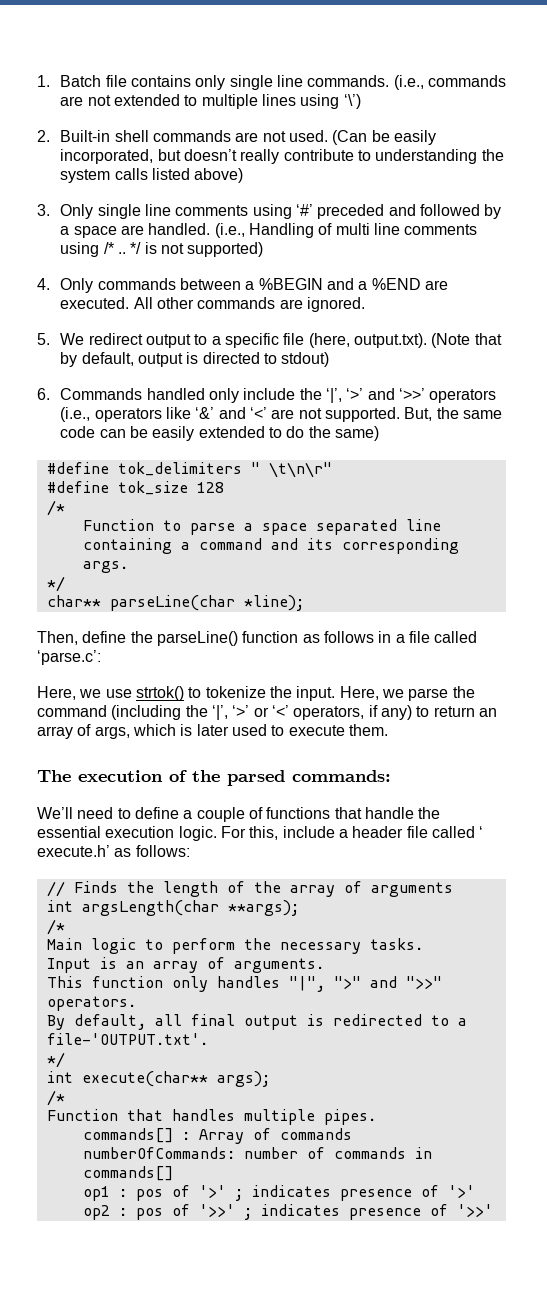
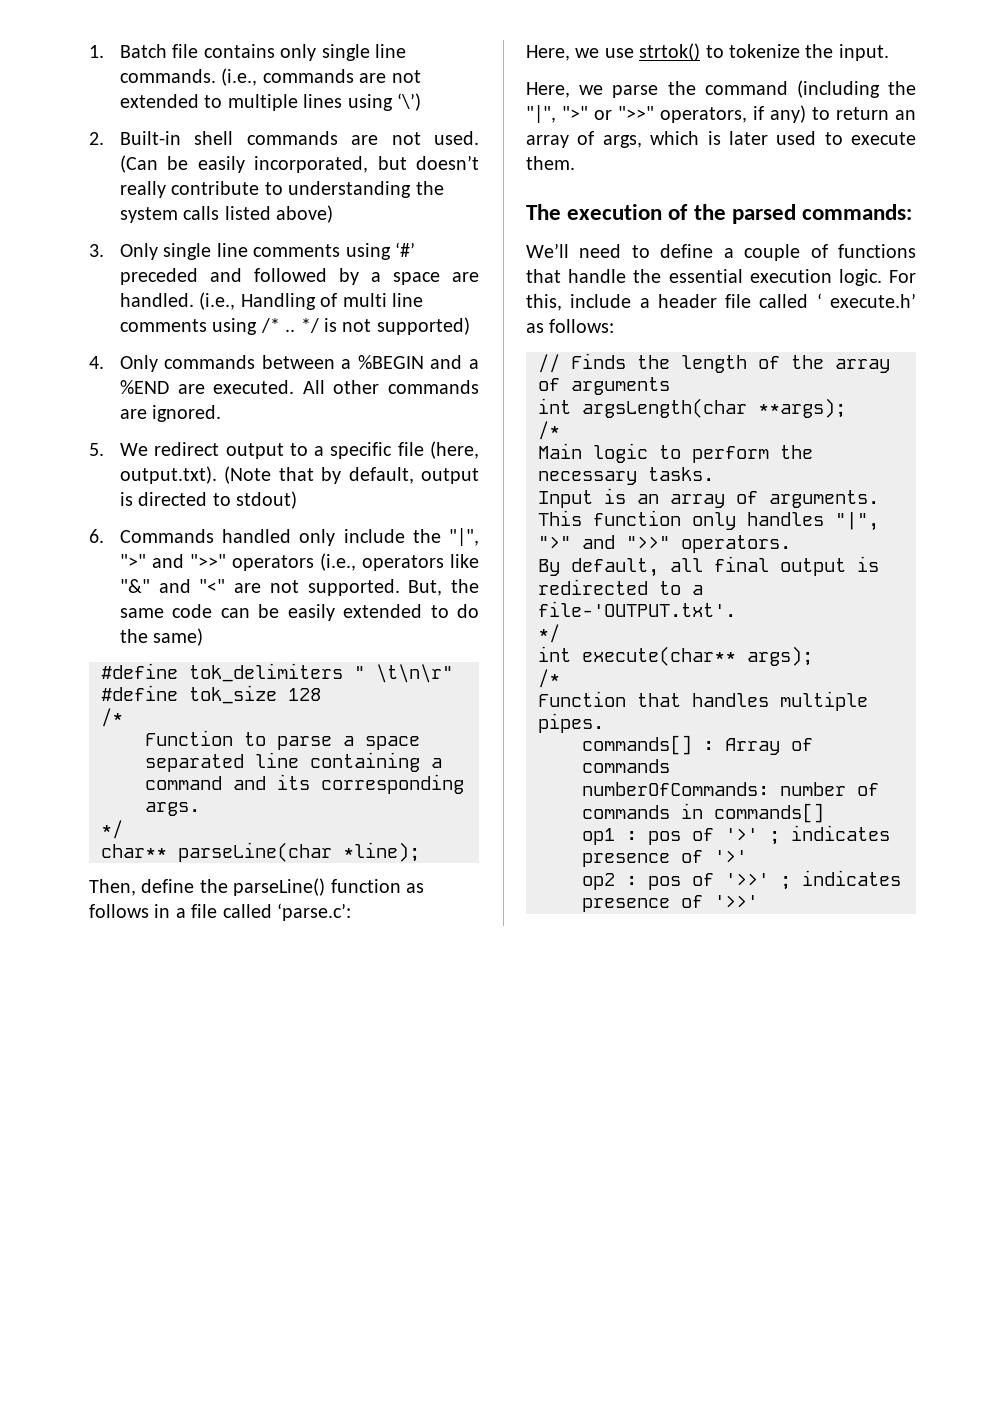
[325,388,425,403] ‘|’, ‘>’ and ‘>>’ -> [448,528,479,546] [119,554,226,568] "|", ">" and ">>"
[195,407,267,419] ‘&’ and ‘<’ -> [119,579,226,593] "&" and "<"
(336, 693) none -> (889, 52) //
[211,705,289,720] ‘|’, ‘>’ or ‘<’ -> [526,105,654,123] "|", ">" or ">>"

